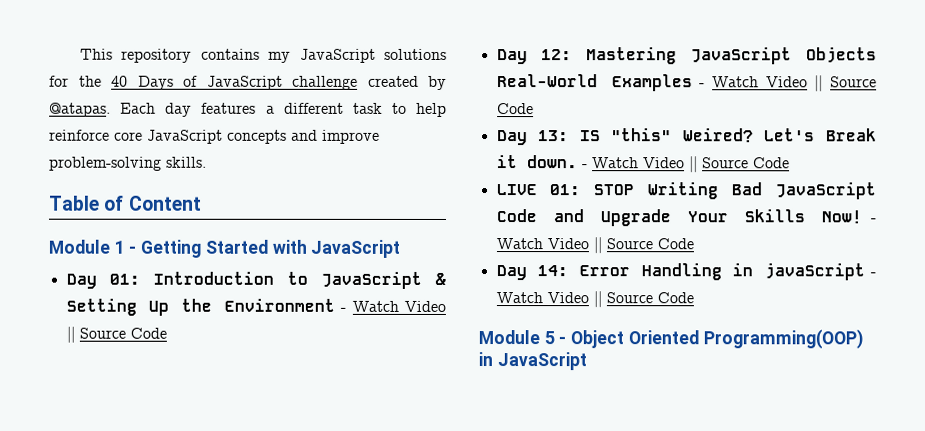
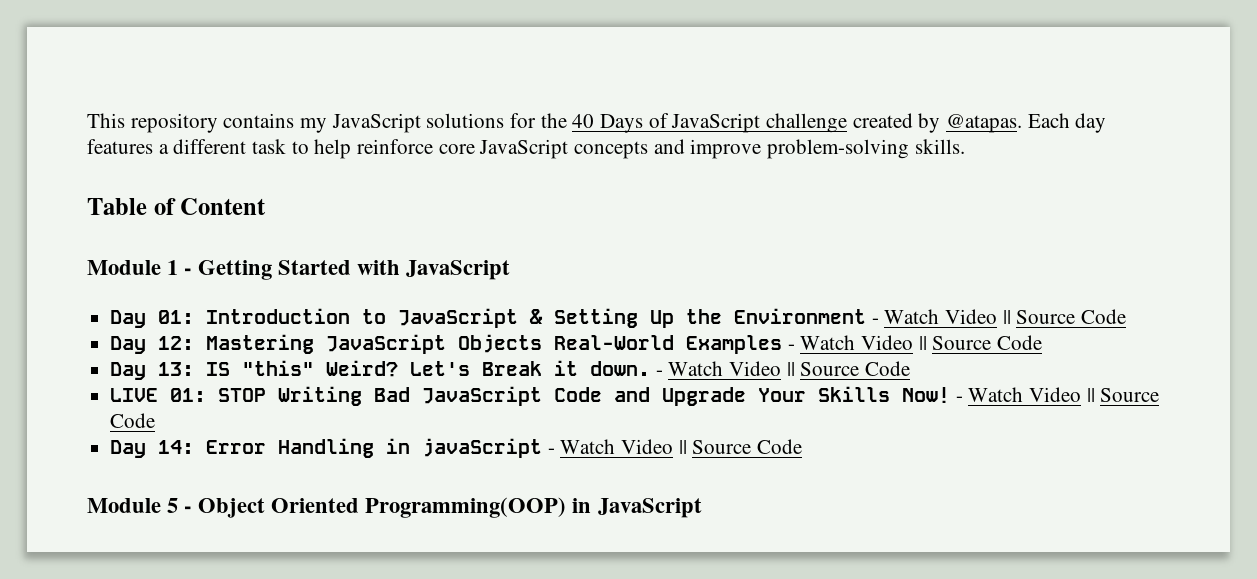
[682,128,754,143] Weired? -> [326,360,399,377] Weird?

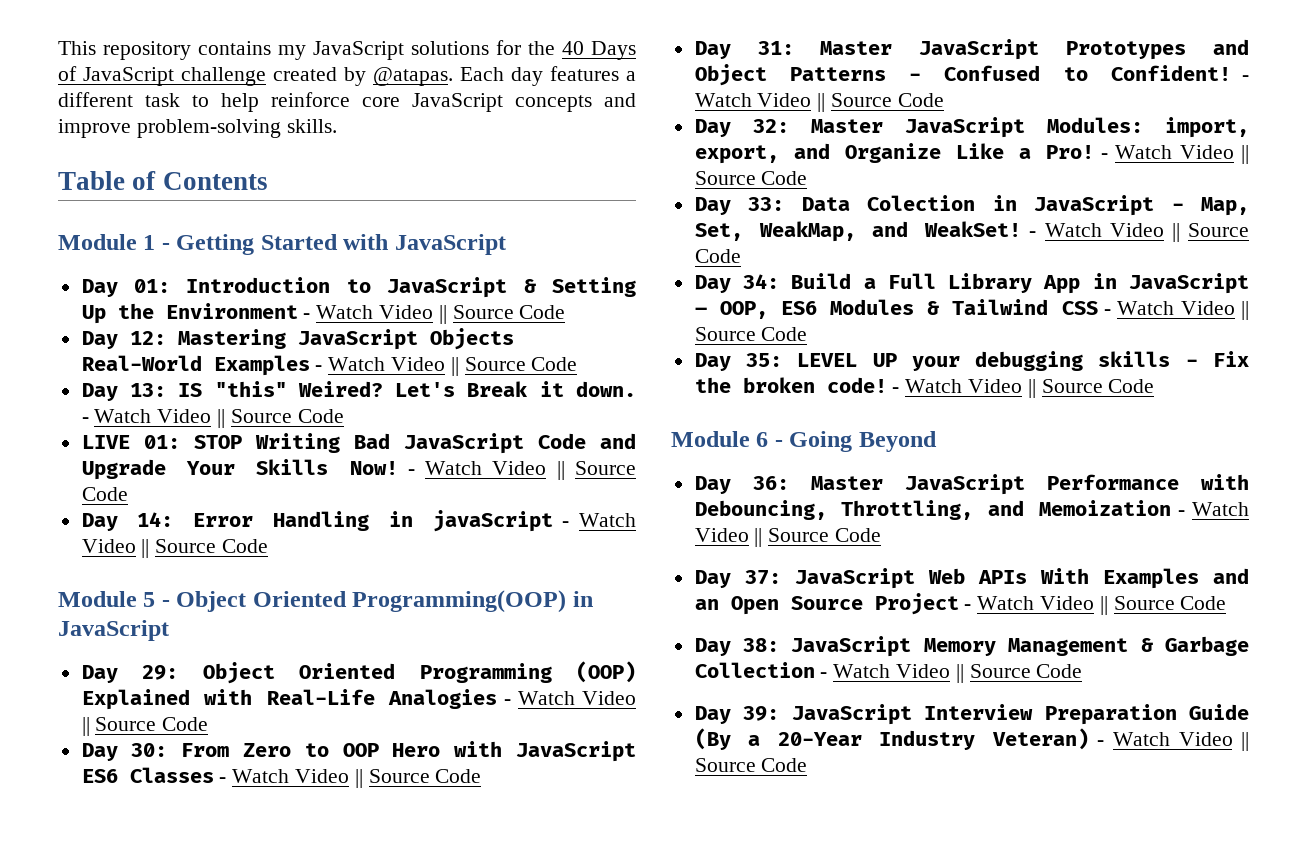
[180,198,267,215] Content -> [162,172,268,190] Contents
[326,360,399,377] Weird? -> [297,381,383,397] Weired?
(702, 508) none -> [81,661,636,684] [81,689,636,710] [81,717,209,736] [81,741,636,762] [81,767,482,788] [694,39,1249,60] [694,64,1249,86] [694,93,944,112] [694,117,1249,138] [694,143,1249,164] [694,171,808,185] [694,195,1249,216] [694,221,1249,242] [694,249,741,263] [694,273,1249,294] [694,299,1249,320] [694,327,808,341] [694,351,1249,371] [694,377,1155,398] [671,431,937,452] [694,474,1249,495] [694,500,1249,520] [694,528,882,547] [694,568,1249,589] [694,593,1227,615] [694,636,1249,657] [694,662,1083,683] [694,704,1249,725] [694,728,1249,751] [694,758,808,772] // Day 29: Object Oriented Programming (OOP) Explained with Real-Life Analogies - Watch Video || Source Code // Day 30: From Zero to OOP Hero with JavaScript ES6 Classes - Watch Video || Source Code // Day 31: Master JavaScript Prototypes and Object Patterns - Confused to Confident! - Watch Video || Source Code // Day 32: Master JavaScript Modules: import, export, and Organize Like a Pro! - Watch Video || Source Code // Day 33: Data Colection in JavaScript - Map, Set, WeakMap, and WeakSet! - Watch Video || Source Code // Day 34: Build a Full Library App in JavaScript – OOP, ES6 Modules & Tailwind CSS - Watch Video || Source Code // Day 35: LEVEL UP your debugging skills - Fix the broken code! - Watch Video || Source Code // Module 6 - Going Beyond // Day 36: Master JavaScript Performance with Debouncing, Throttling, and Memoization - Watch Video || Source Code // Day 37: JavaScript Web APIs With Examples and an Open Source Project - Watch Video || Source Code // Day 38: JavaScript Memory Management & Garbage Collection - Watch Video || Source Code // Day 39: JavaScript Interview Preparation Guide (By a 20-Year Industry Veteran) - Watch Video || Source Code

